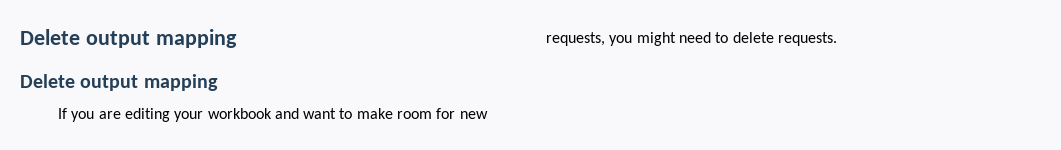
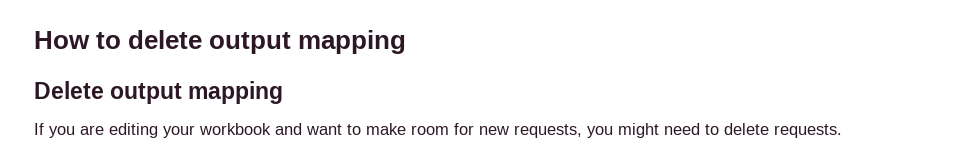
[20,29,80,45] Delete -> [34,30,203,49] How to delete

